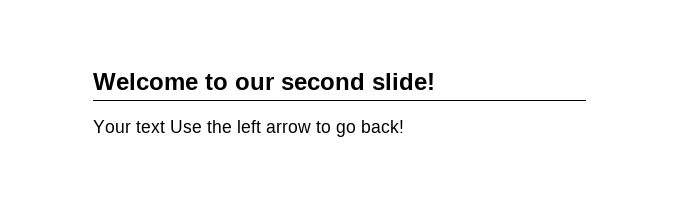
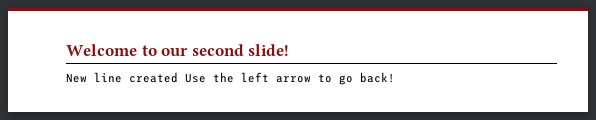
[93,120,165,133] Your text -> [66,72,178,83] New line created

